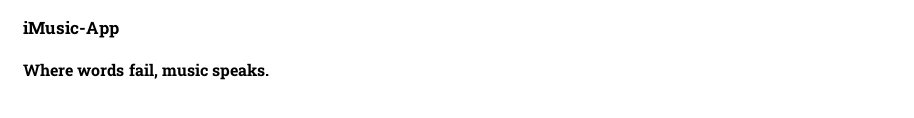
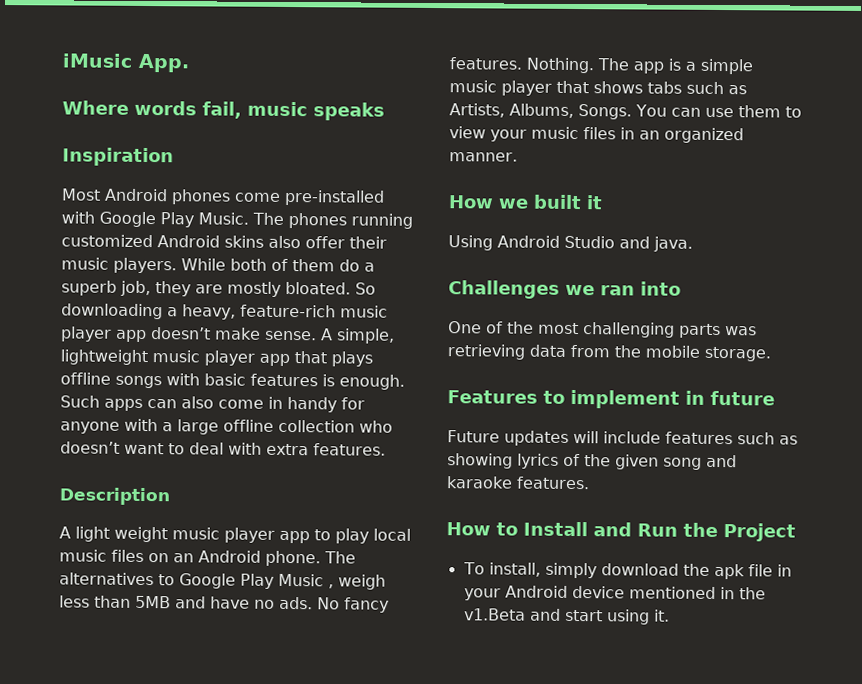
[23,21,119,38] iMusic-App -> [62,53,190,73] iMusic App.
[212,63,270,80] speaks. -> [313,102,385,121] [62,147,174,167] [61,188,385,206] [61,211,413,229] [61,234,387,249] [61,257,375,274] [61,280,376,297] [61,303,388,320] [60,326,395,344] [60,349,373,367] [60,372,405,390] [60,395,365,413] [60,418,393,435] [60,441,386,456] [59,487,170,506] [59,526,411,544] [59,549,356,567] [59,572,386,590] [59,595,389,613] [449,57,753,75] [449,80,747,96] [449,103,802,120] [449,126,744,144] [449,152,518,162] [448,194,603,210] [448,235,693,252] [448,280,681,299] [448,321,757,339] [447,344,771,362] [447,389,775,409] [447,430,798,446] [447,453,737,470] [446,476,590,490] [446,521,796,542] [462,562,792,580] [463,585,766,601] [463,608,670,625] speaks // Inspiration // Most Android phones come pre-installed with Google Play Music. The phones running customized Android skins also offer their music players. While both of them do a superb job, they are mostly bloated. So downloading a heavy, feature-rich music player app doesn’t make sense. A simple, lightweight music player app that plays offline songs with basic features is enough. Such apps can also come in handy for anyone with a large offline collection who doesn’t want to deal with extra features. // Description // A light weight music player app to play local music files on an Android phone. The alternatives to Google Play Music , weigh less than 5MB and have no ads. No fancy features. Nothing. The app is a simple music player that shows tabs such as Artists, Albums, Songs. You can use them to view your music files in an organized manner. // How we built it // Using Android Studio and java. // Challenges we ran into // One of the most challenging parts was retrieving data from the mobile storage. // Features to implement in future // Future updates will include features such as showing lyrics of the given song and karaoke features. // How to Install and Run the Project // To install, simply download the apk file in your Android device mentioned in the v1.Beta and start using it.

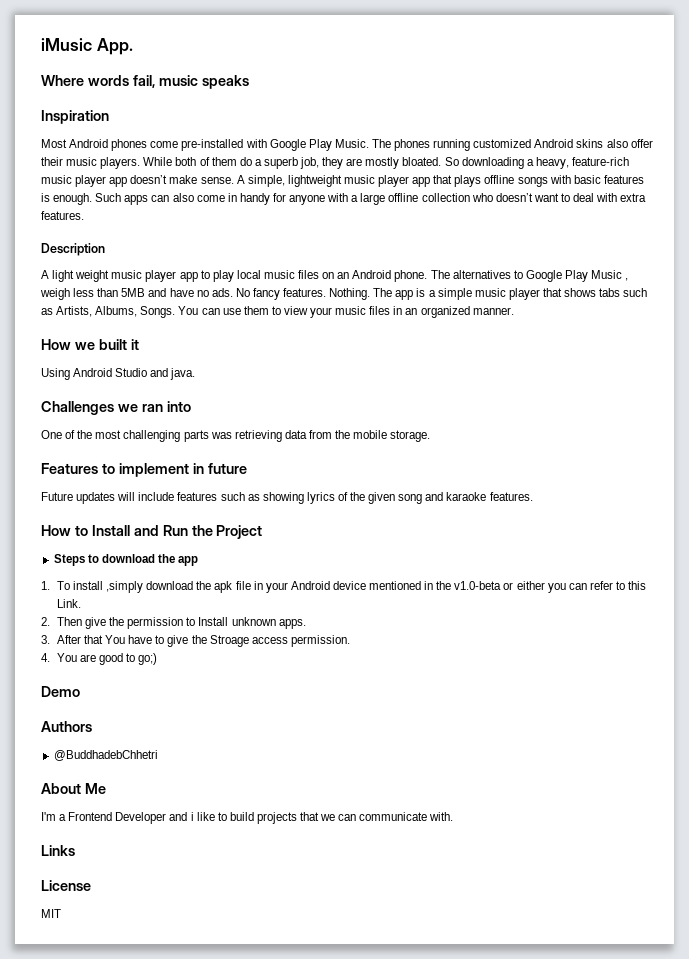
[462,562,597,579] To install, simply -> [53,554,199,566] [41,581,144,593] Steps to download the app // 1. To install ,simply
[463,608,670,625] v1.Beta and start using it. -> [454,581,647,593] [56,599,81,608] [41,617,306,629] [41,635,350,647] [41,653,158,665] [41,686,80,697] [41,721,92,732] [53,750,158,761] [41,783,106,794] [41,812,454,824] [41,845,75,856] [41,880,91,891] [41,909,61,918] v1.0-beta or either you can refer to this Link. // 2. Then give the permission to Install unknown apps. // 3. After that You have to give the Stroage access permission. // 4. You are good to go;) // Demo // Authors // @BuddhadebChhetri // About Me // I'm a Frontend Developer and i like to build projects that we can communicate with. // Links // License // MIT

